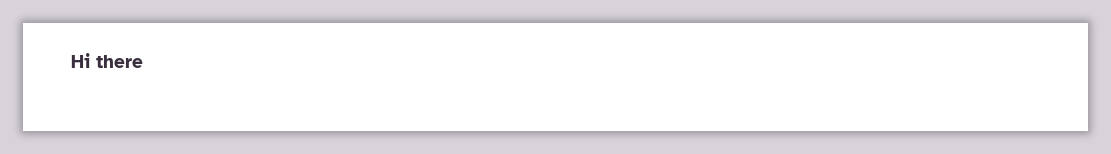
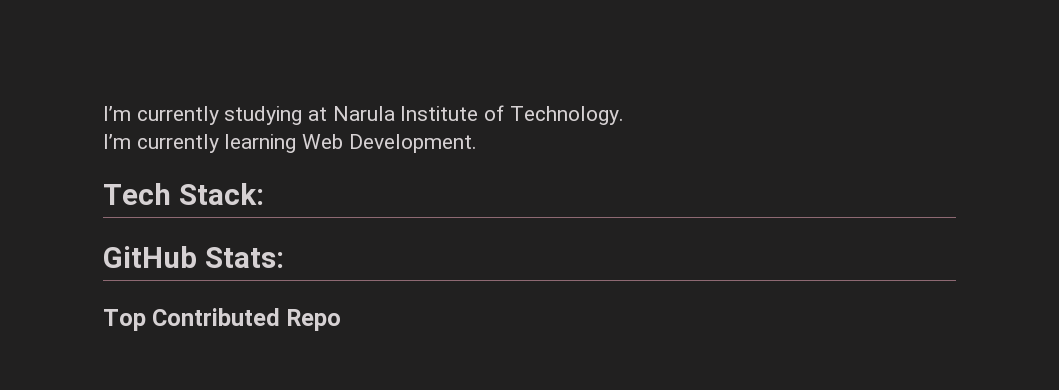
[71,53,143,68] Hi there -> [103,105,624,125] [103,134,477,153] [103,183,264,205] [103,246,284,268] [103,308,341,331] I’m currently studying at Narula Institute of Technology. // I’m currently learning Web Development. // Tech Stack: // GitHub Stats: // Top Contributed Repo

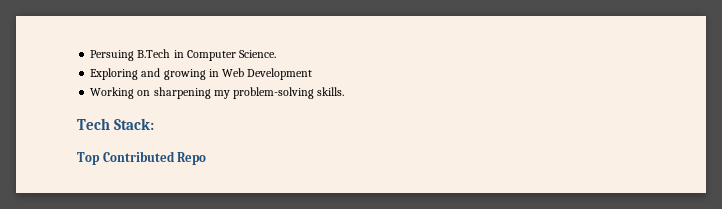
[103,105,624,125] [103,134,477,153] I’m currently studying at Narula Institute of Technology. // I’m currently learning Web Development. -> [90,49,277,61] [90,68,313,80] [90,87,345,99] Persuing B.Tech in Computer Science. // Exploring and growing in Web Development // Working on sharpening my problem-solving skills.
[103,246,284,268] // GitHub Stats: -> (155, 124) none

